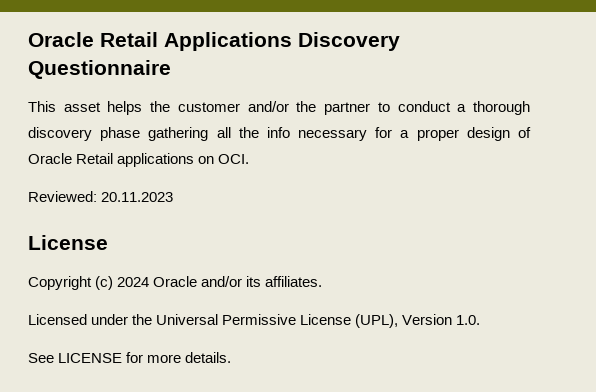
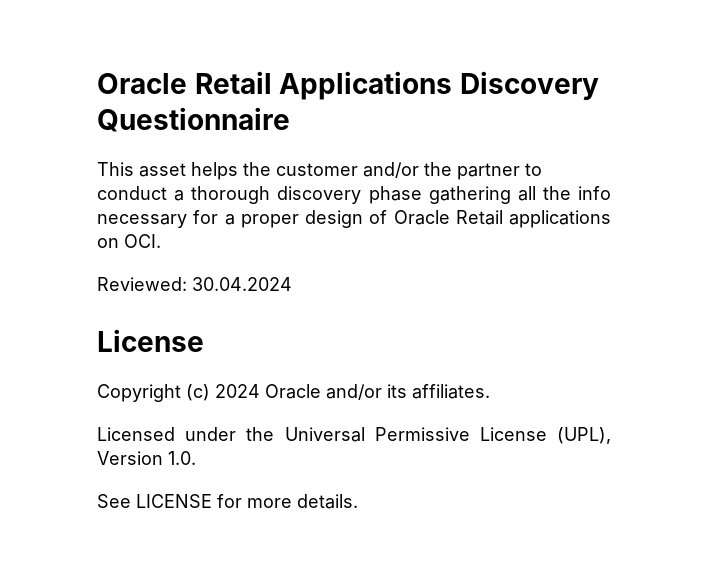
[101,192,174,202] 20.11.2023 -> [192,277,292,291] 30.04.2024

